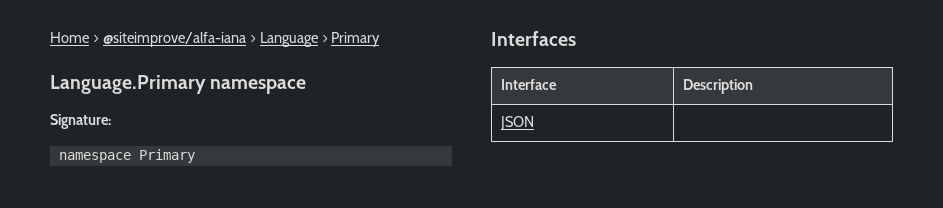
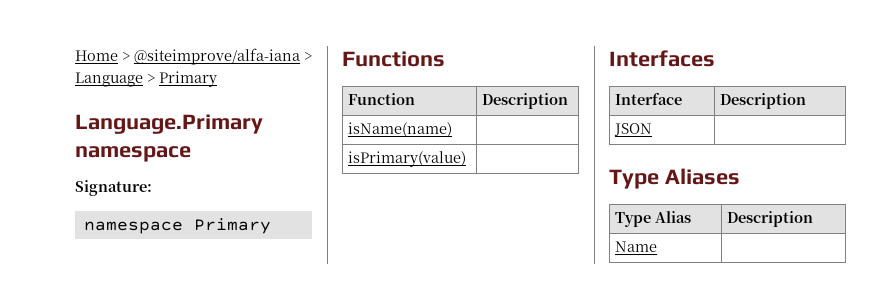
(195, 156) none -> [342,51,445,67] [348,93,416,105] [482,93,569,109] [348,122,453,137] [348,151,467,167] // Functions // Function | Description // isName(name) | // isPrimary(value) |
(535, 123) none -> [609,168,740,189] [615,211,692,227] [727,211,814,227] [615,241,658,252] // Type Aliases // Type Alias | Description // Name |

